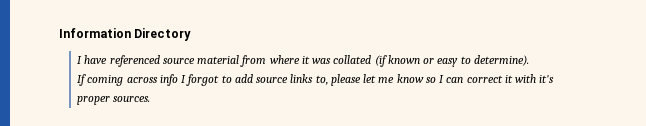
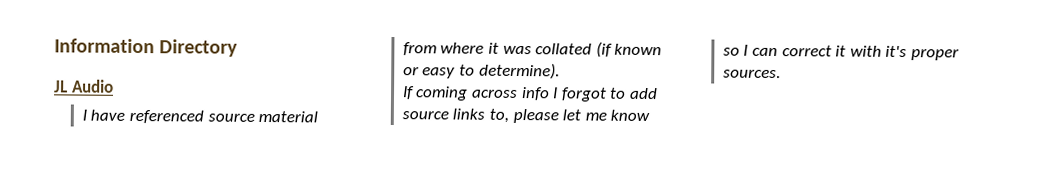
(192, 34) none -> [54,79,114,93] // JL Audio

